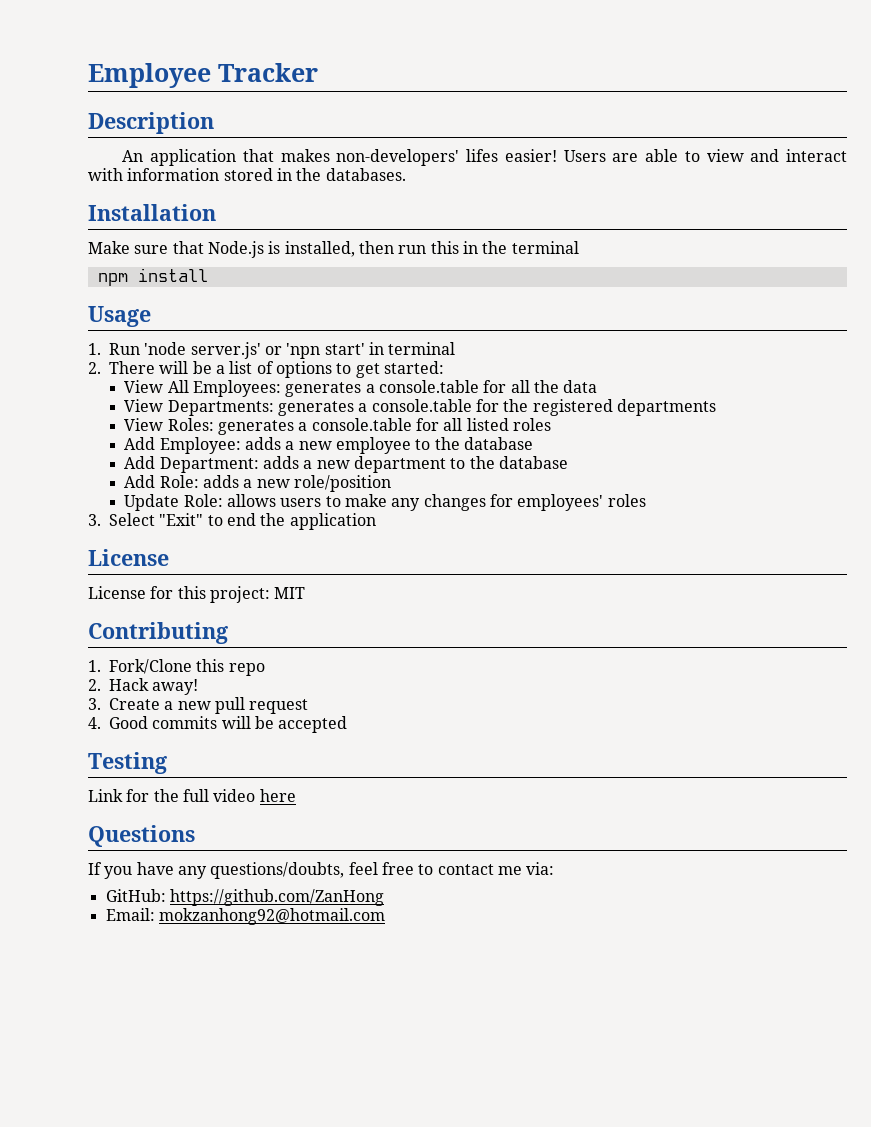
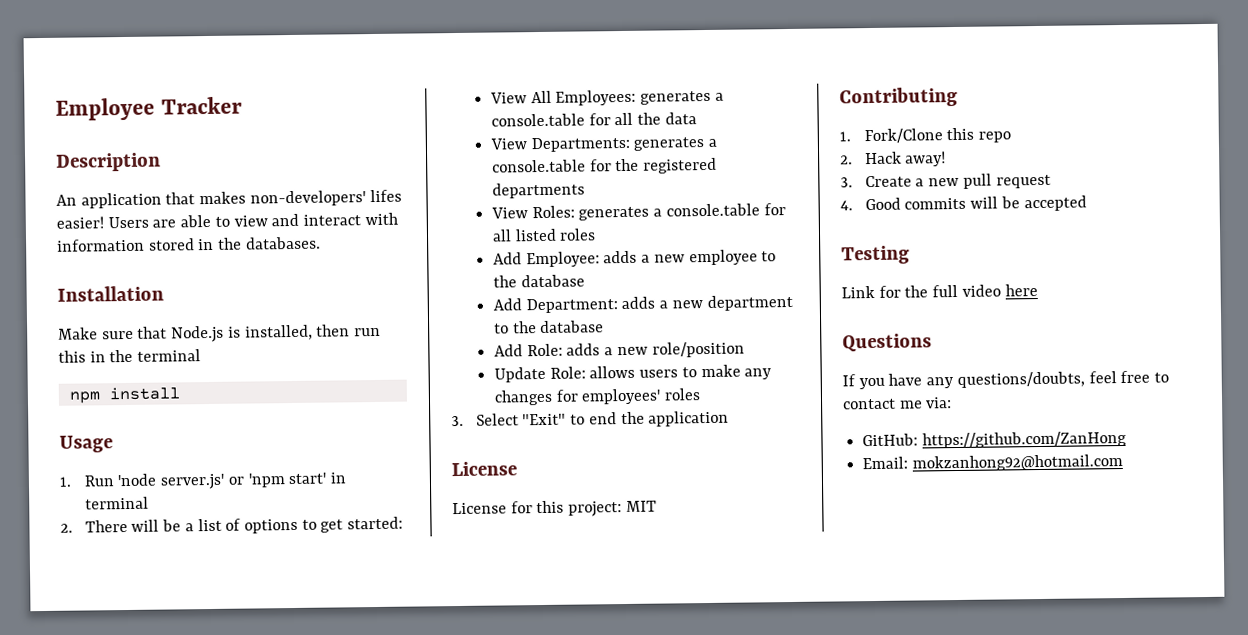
[286,343,321,359] 'npn -> [247,473,286,488] 'npm

